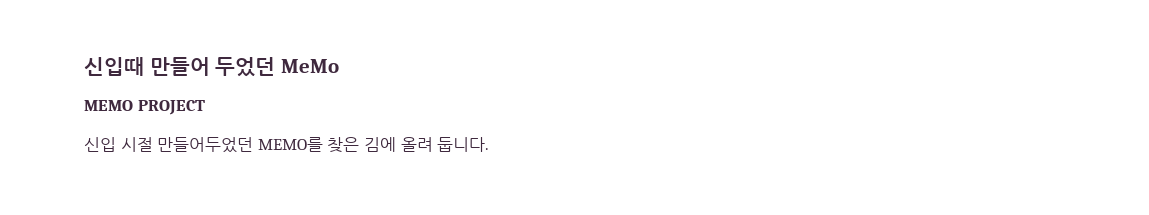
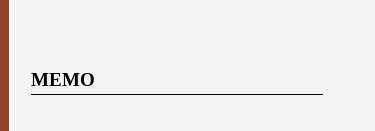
[84,57,339,77] [84,100,205,115] [84,137,490,153] 신입때 만들어 두었던 MeMo // MEMO PROJECT // 신입 시절 만들어두었던 MEMO를 찾은 김에 올려 둡니다. -> [31,73,95,86] MEMO

